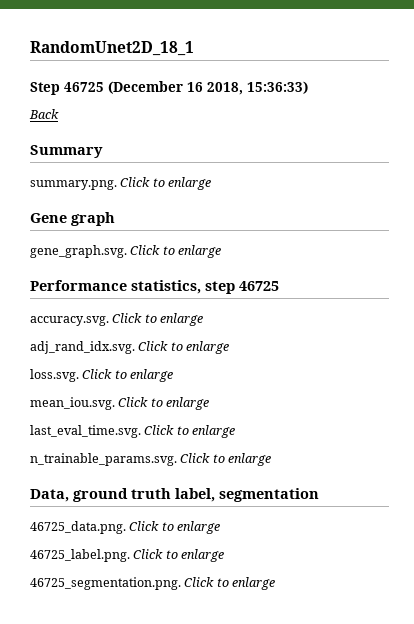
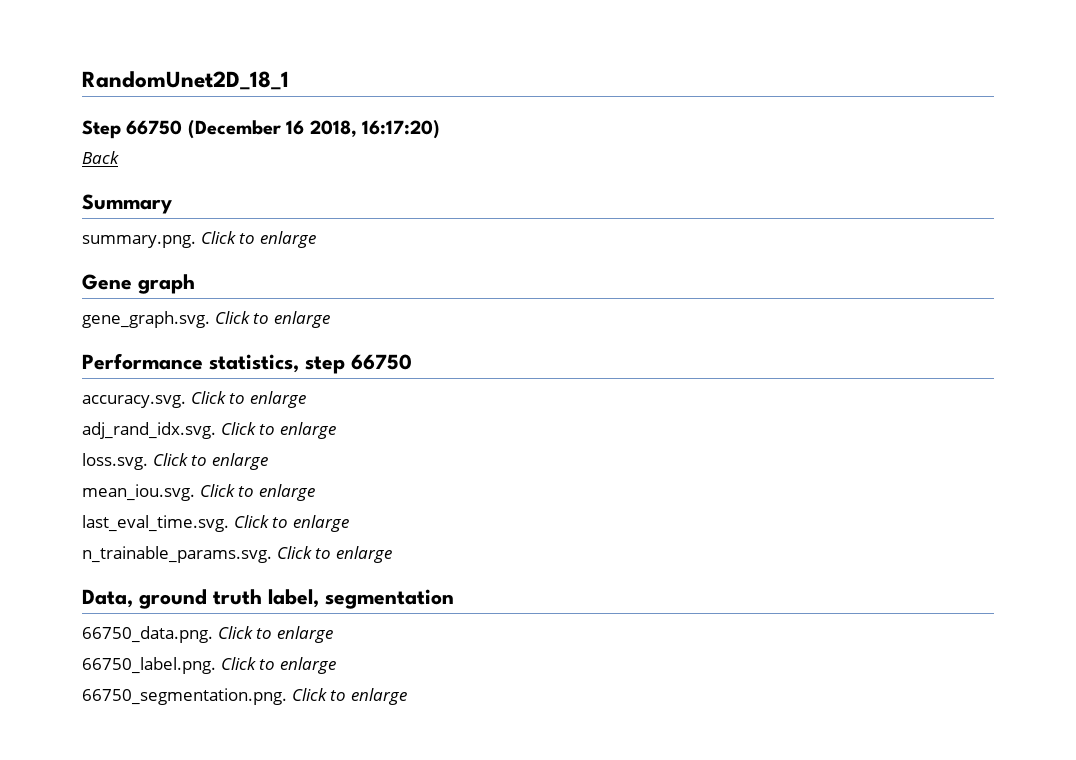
[64,82,104,92] 46725 -> [126,120,183,135] 66750
[247,81,308,94] 15:36:33) -> [362,120,440,139] 16:17:20)
[239,281,279,291] 46725 -> [351,354,412,370] 66750
[30,521,221,534] [30,549,225,562] [30,577,181,590] 46725_data.png. Click to enlarge // 46725_label.png. Click to enlarge // 46725_segmentation.png. -> [82,626,333,643] [82,657,336,674] [82,688,287,705] 66750_data.png. Click to enlarge // 66750_label.png. Click to enlarge // 66750_segmentation.png.

